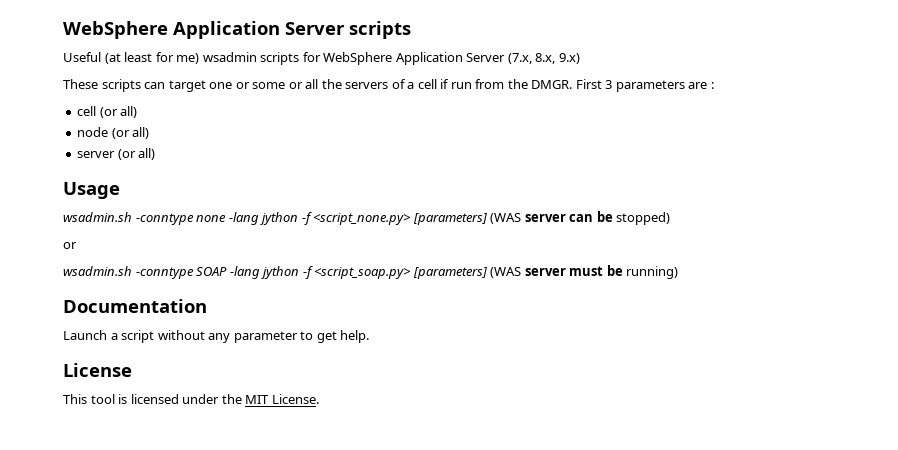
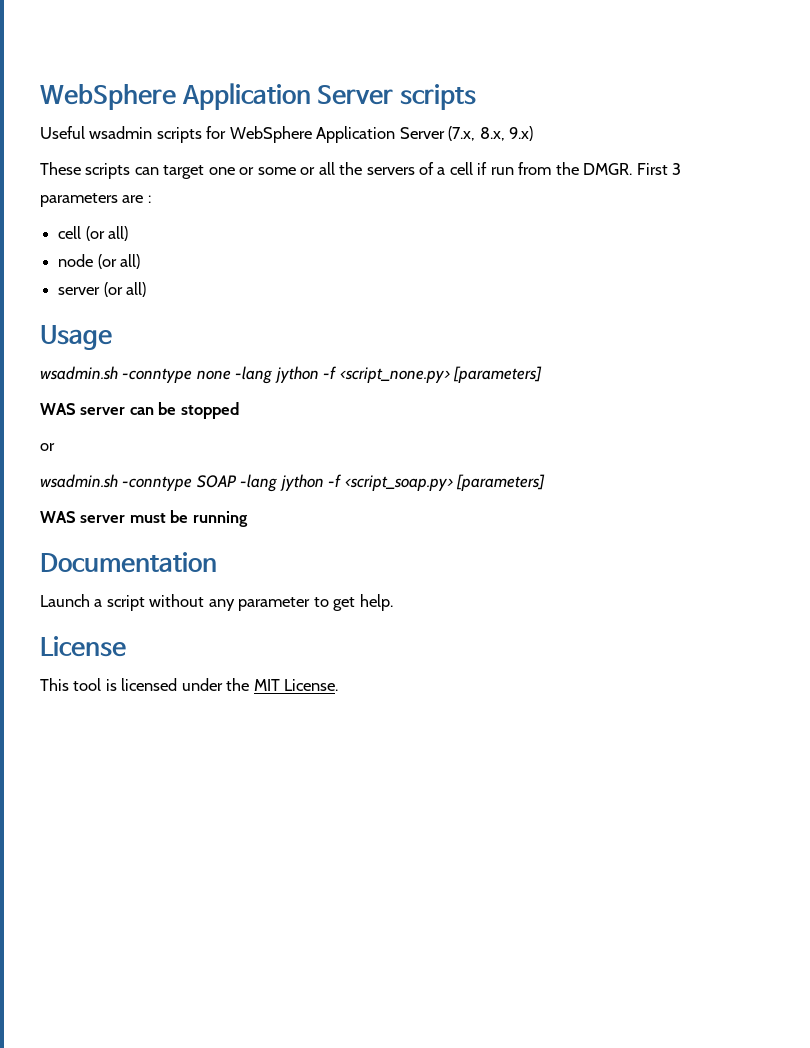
[104,52,200,64] (at least for me) -> (85, 132) none
[490,213,522,224] (WAS -> [40,403,76,415] // WAS
[616,212,671,225] stopped) -> [180,402,239,419] stopped
[490,267,522,278] (WAS -> [40,511,76,523] // WAS
[626,266,679,279] running) -> [192,511,248,527] running

